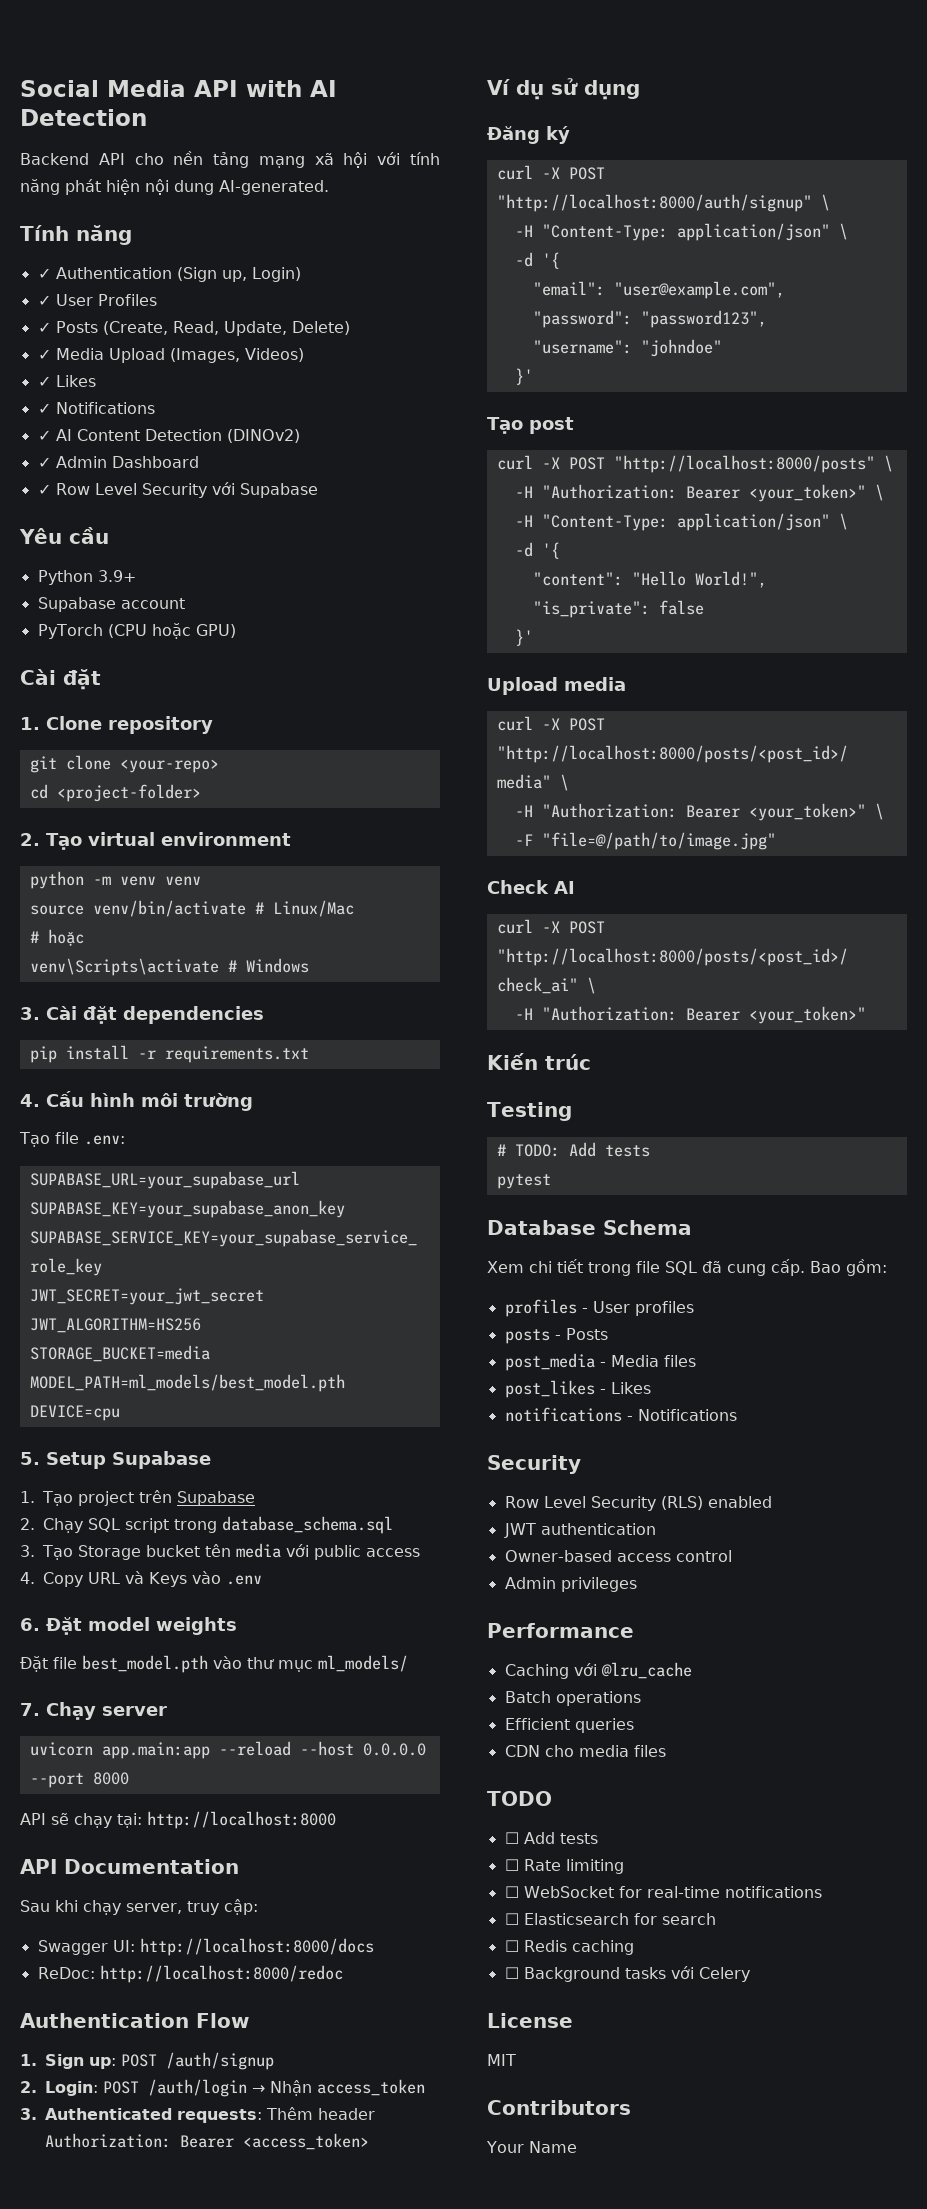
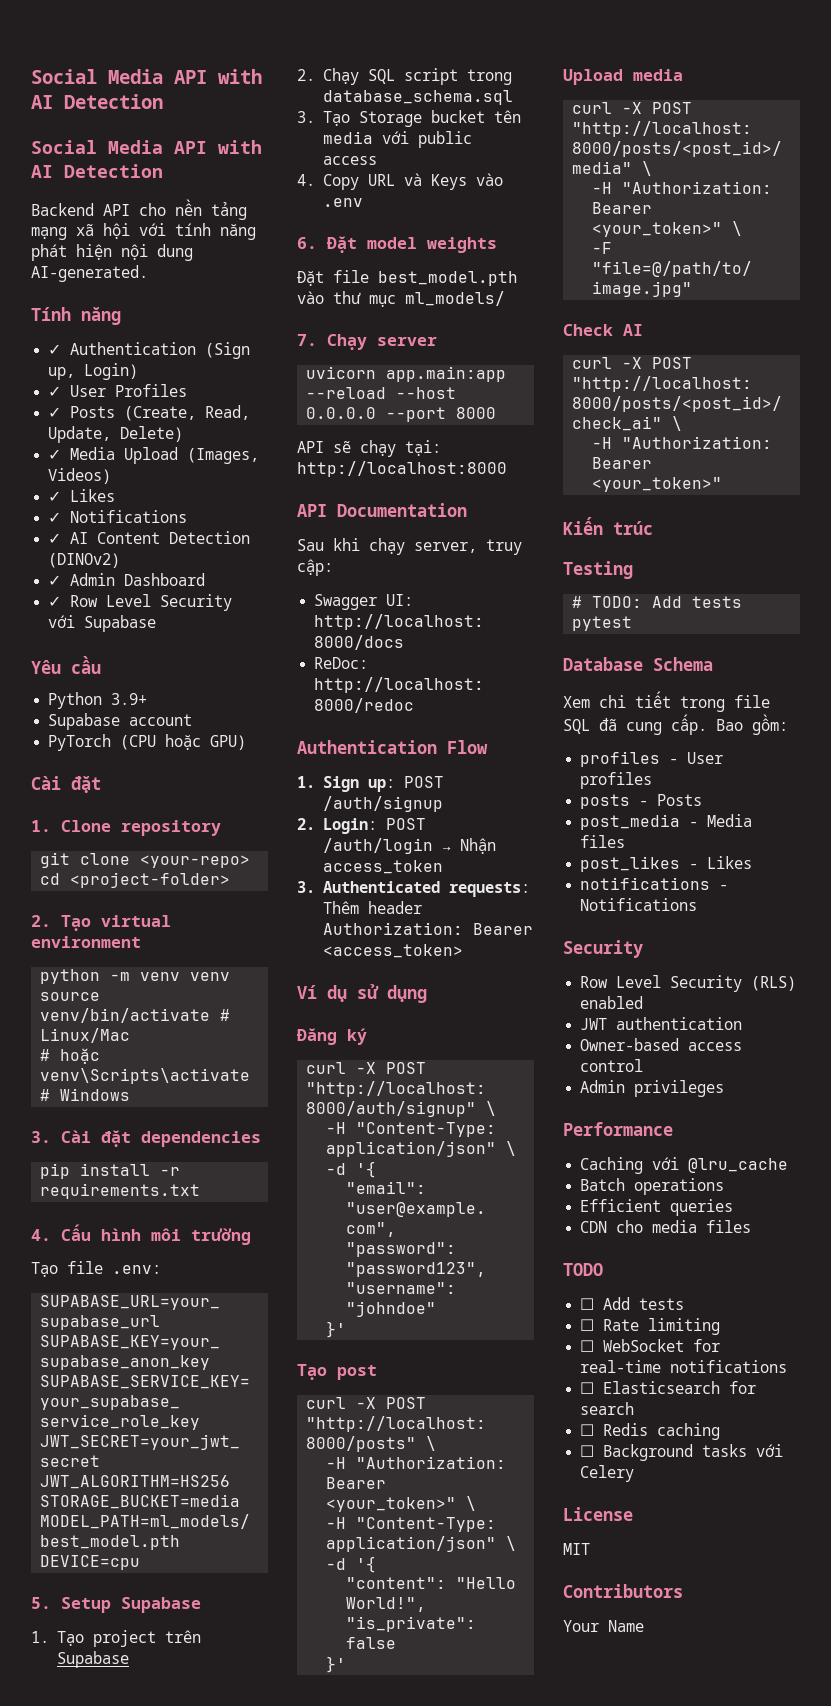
[20,80,337,97] [20,109,147,126] Social Media API with AI Detection -> [31,69,262,84] [31,94,163,109] [31,140,262,154] [31,164,163,178] Social Media API with AI Detection // Social Media API with AI Detection

